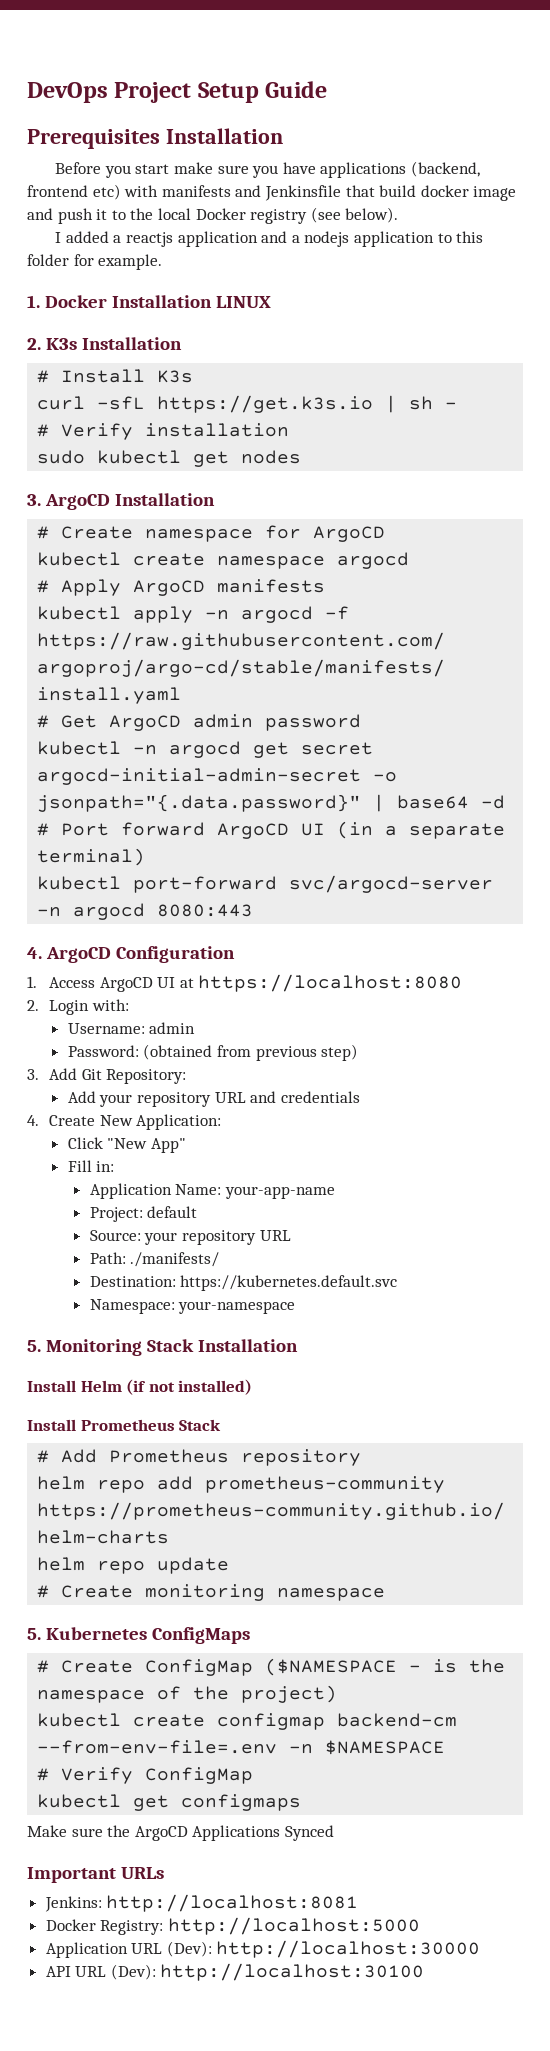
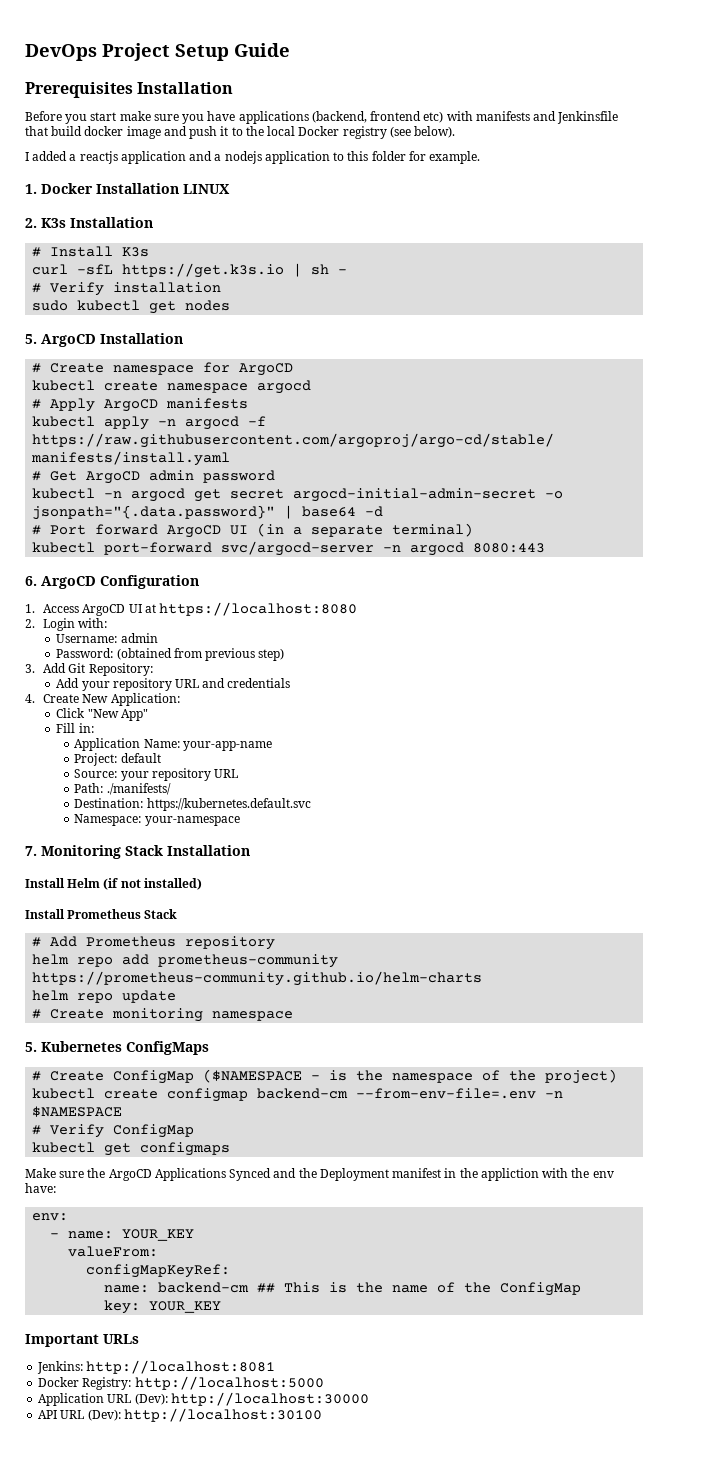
[27,494,41,506] 3. -> [25,334,37,344] 5.
[27,947,42,959] 4. -> [25,576,37,586] 6.
[27,1340,41,1352] 5. -> [25,846,37,856] 7.
(334, 1833) none -> [273,1168,614,1181] [25,1183,56,1193] [32,1213,69,1221] [50,1229,195,1241] [68,1246,159,1257] [86,1264,231,1278] [104,1282,582,1296] [104,1300,222,1314] and the Deployment manifest in the appliction with the env have: // env: // - name: YOUR_KEY // valueFrom: // configMapKeyRef: // name: backend-cm ## This is the name of the ConfigMap // key: YOUR_KEY

